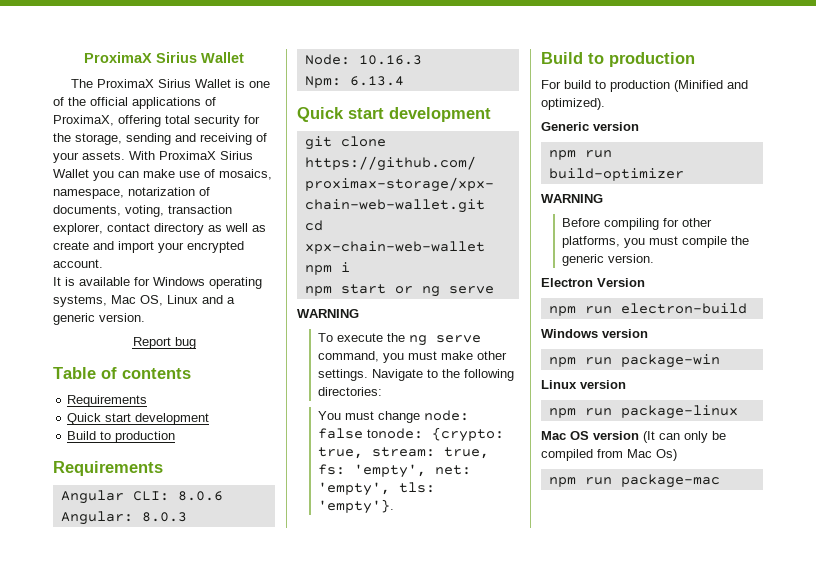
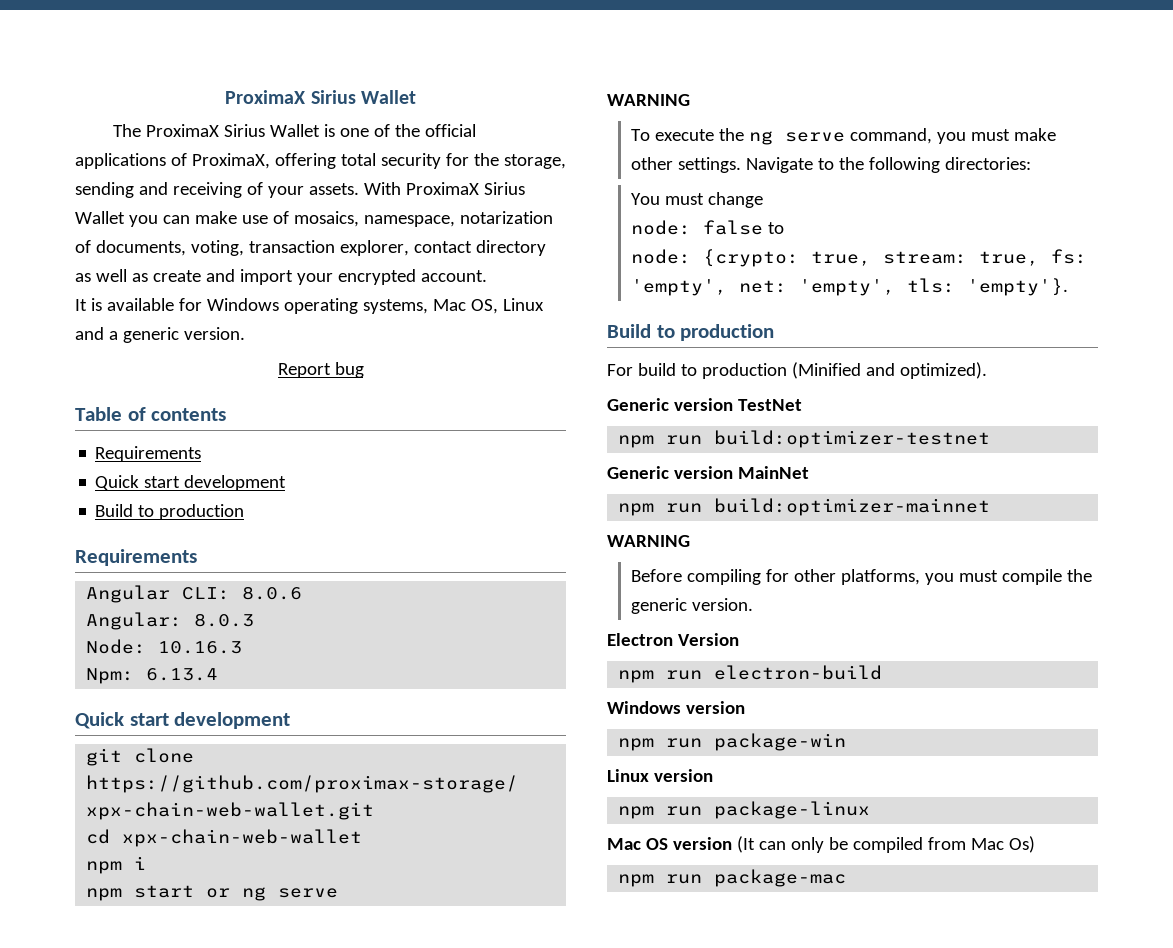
(420, 417) none -> (764, 200) //
[366,428,423,439] tonode: -> [768,222,785,234] [631,249,692,264] to // node:
[548,150,612,160] [548,168,684,181] // npm run build-optimizer -> [737,399,802,411] [618,430,991,448] [607,466,809,479] [618,498,991,516] TestNet // npm run build:optimizer-testnet // Generic version MainNet // npm run build:optimizer-mainnet

